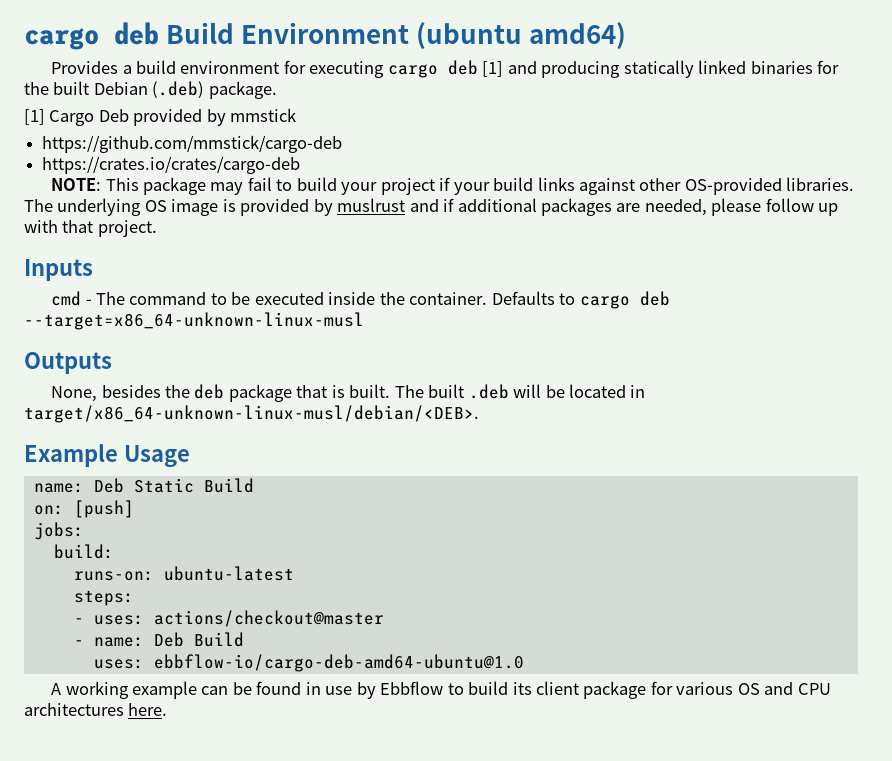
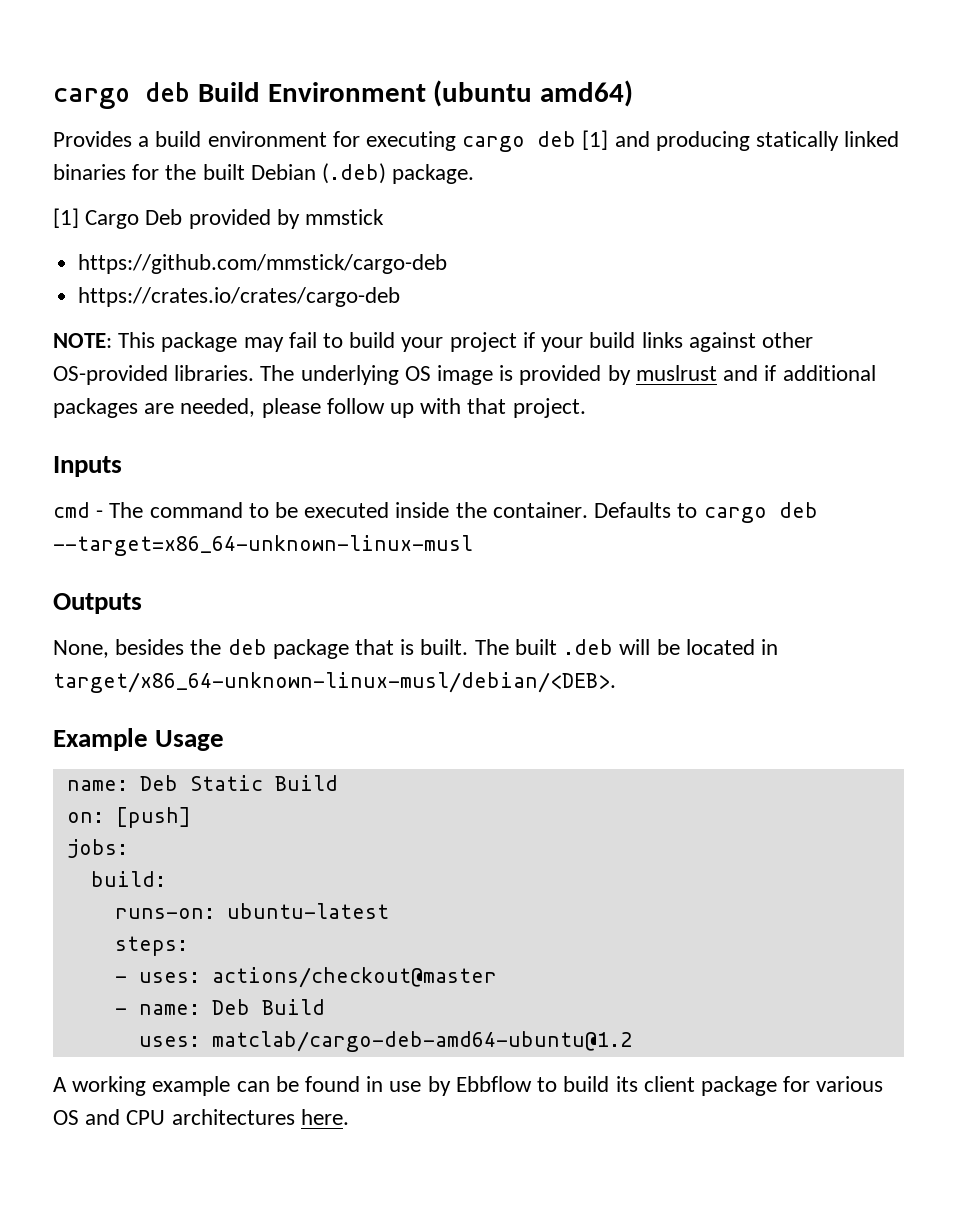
[153,654,524,672] ebbflow-io/cargo-deb-amd64-ubuntu@1.0 -> [211,1031,632,1052] matclab/cargo-deb-amd64-ubuntu@1.2

